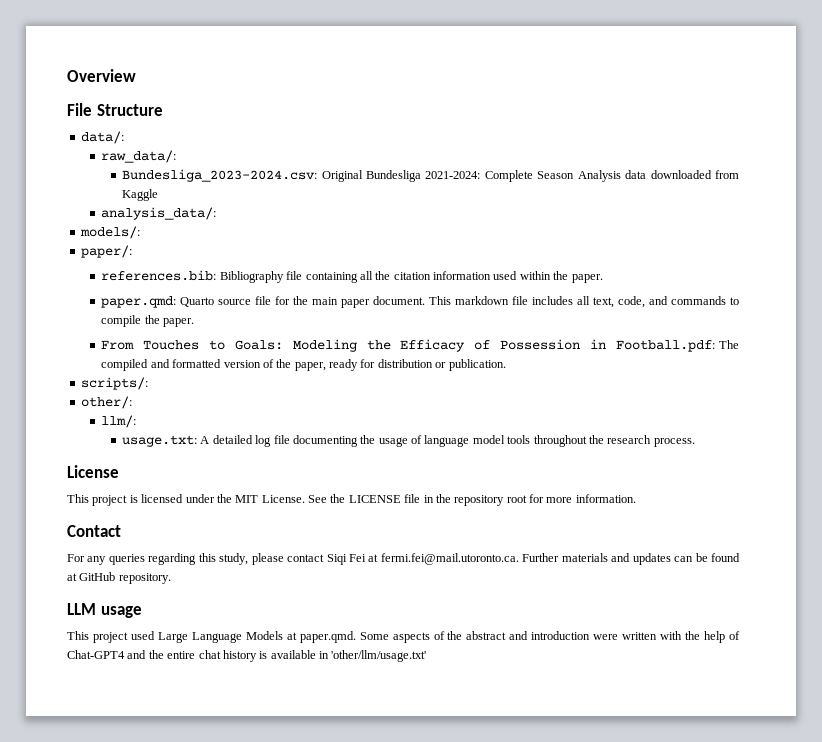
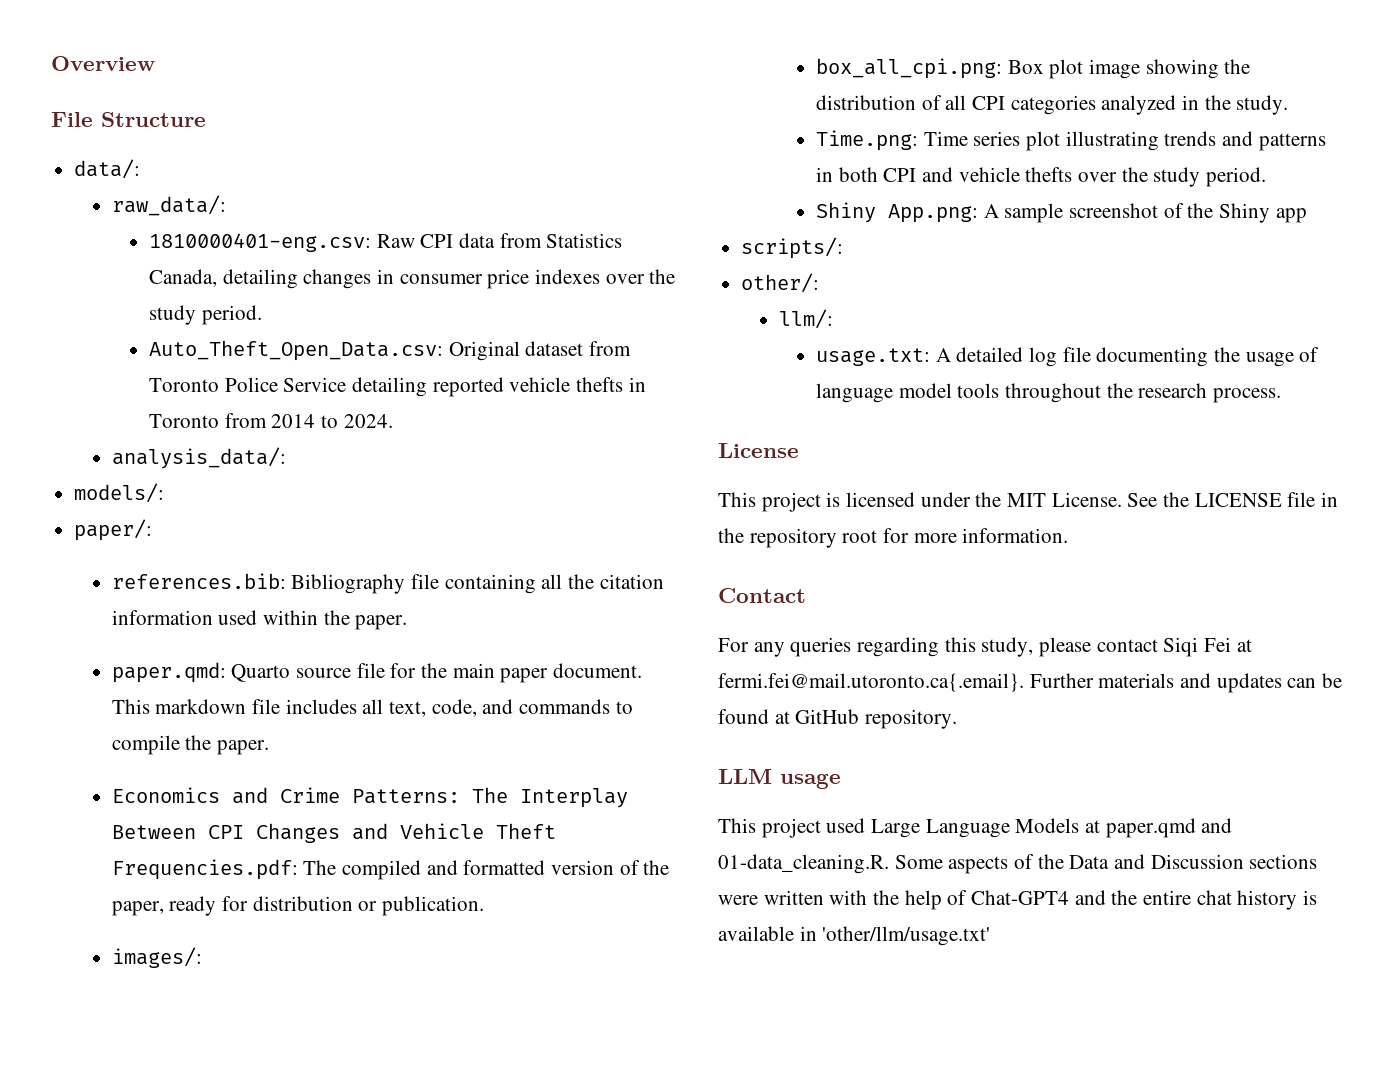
[122,169,740,182] [122,189,159,201] Bundesliga_2023-2024.csv: Original Bundesliga 2021-2024: Complete Season Analysis data downloaded from Kaggle -> [149,233,623,252] [149,269,676,289] [149,305,262,325] [149,340,632,361] [149,377,646,397] [149,413,393,428] 1810000401-eng.csv: Raw CPI data from Statistics Canada, detailing changes in consumer price indexes over the study period. // Auto_Theft_Open_Data.csv: Original dataset from Toronto Police Service detailing reported vehicle thefts in Toronto from 2014 to 2024.
[101,339,715,352] From Touches to Goals: Modeling the Efficacy of Possession in Football.pdf: -> [111,787,628,808] [111,823,556,843] [111,859,298,880] Economics and Crime Patterns: The Interplay Between CPI Changes and Vehicle Theft Frequencies.pdf:
(506, 365) none -> [111,947,202,968] [816,58,1251,79] [816,95,1289,115] [816,130,1326,151] [816,167,1267,187] [816,202,1307,223] // images/: // box_all_cpi.png: Box plot image showing the distribution of all CPI categories analyzed in the study. // Time.png: Time series plot illustrating trends and patterns in both CPI and vehicle thefts over the study period. // Shiny App.png: A sample screenshot of the Shiny app
[380,553,519,565] fermi.fei@mail.utoronto.ca. -> [718,673,1024,692] fermi.fei@mail.utoronto.ca{.email}.
[299,631,356,643] paper.qmd. -> [1105,818,1233,838] [718,854,889,874] paper.qmd and 01-data_cleaning.R.
[466,631,591,640] abstract and introduction -> [1069,854,1318,869] Data and Discussion sections

